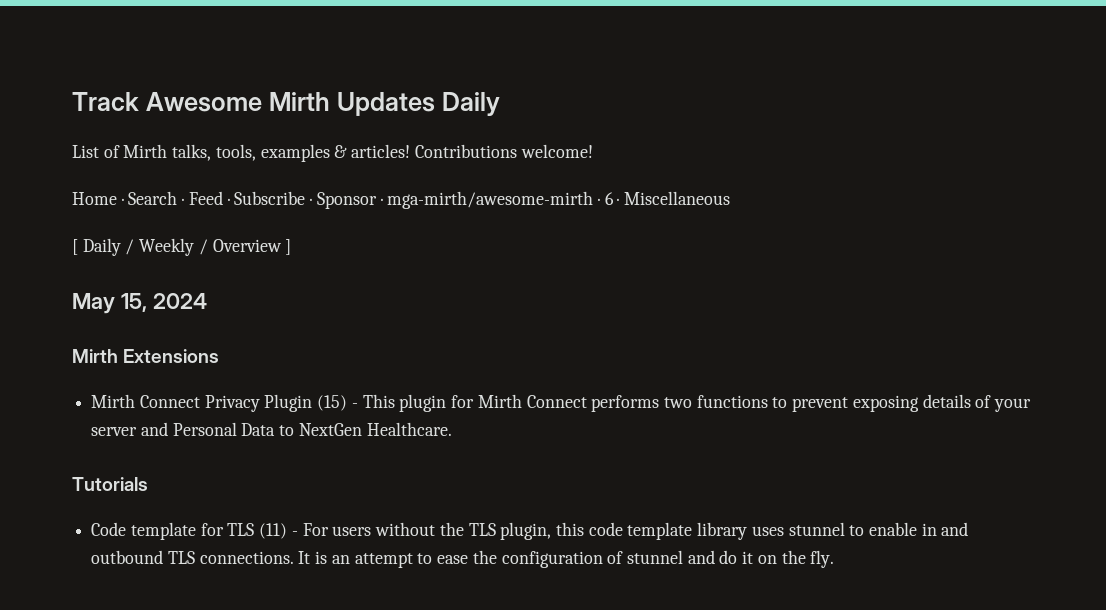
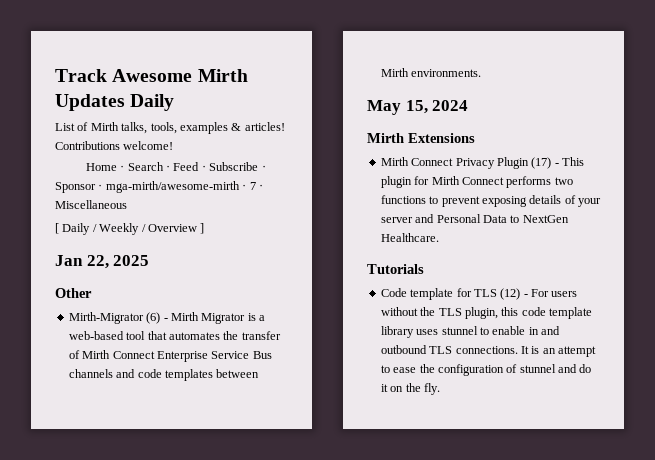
[604,192,614,205] 6 -> [249,182,256,190] 7
(292, 247) none -> [55,255,150,269] [55,288,92,298] [68,312,265,324] [68,331,281,340] [68,350,272,362] [68,369,260,381] [380,68,482,77] // Jan 22, 2025 // Other // Mirth-Migrator (6) - Mirth Migrator is a web-based tool that automates the transfer of Mirth Connect Enterprise Service Bus channels and code templates between Mirth environments.
[317,395,348,411] (15) -> [531,157,552,169] (17)
[259,523,288,539] (11) -> [500,288,521,300] (12)

